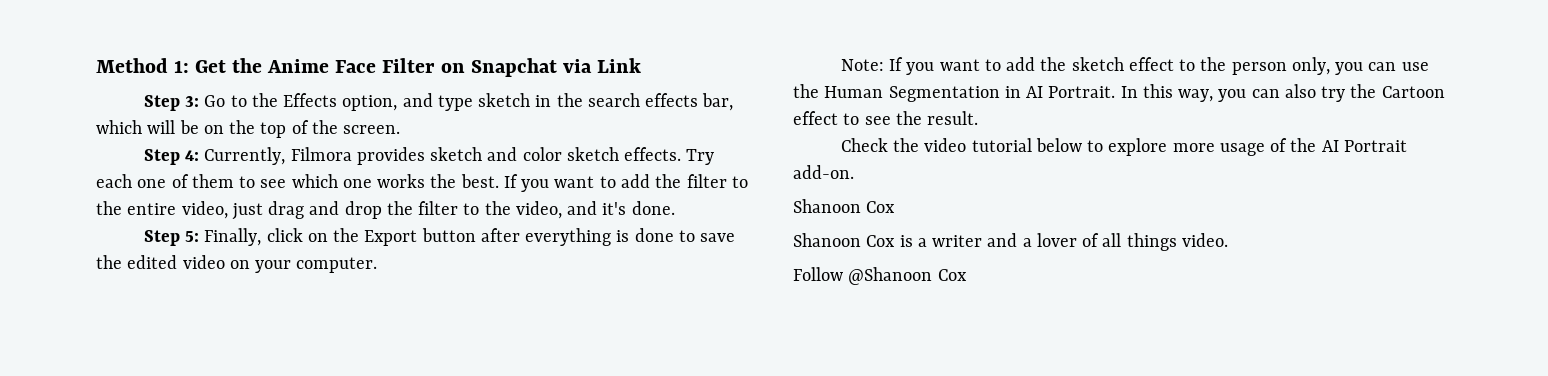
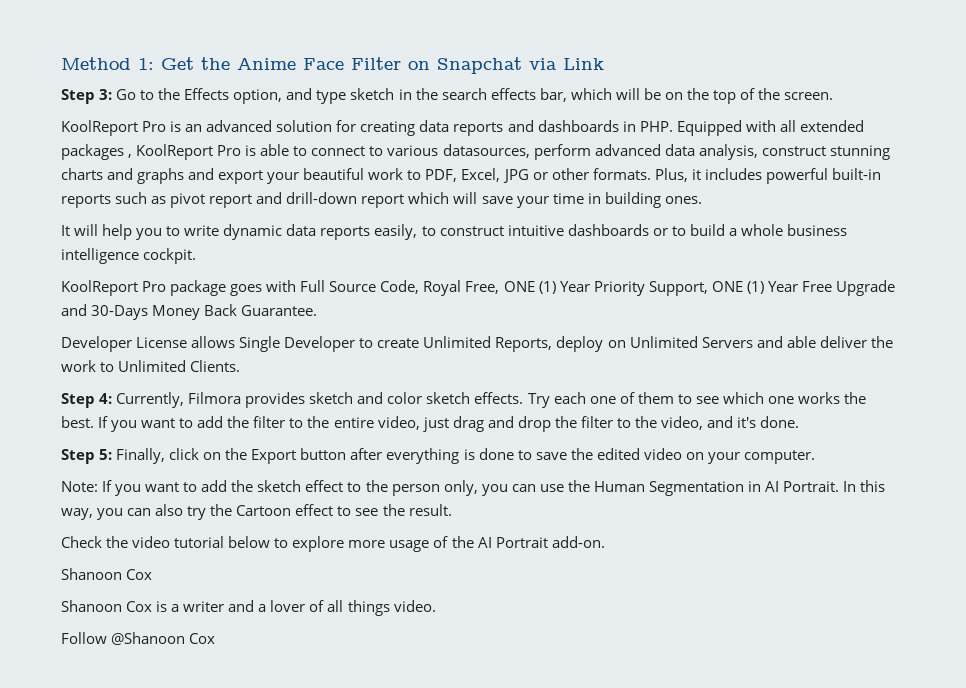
(401, 129) none -> [61,120,864,136] [61,144,890,160] [61,168,881,184] [61,192,702,208] [61,224,847,240] [61,248,197,264] [61,280,895,296] [61,304,318,320] [61,336,893,352] [61,360,241,372] // KoolReport Pro is an advanced solution for creating data reports and dashboards in PHP. Equipped with all extended packages , KoolReport Pro is able to connect to various datasources, perform advanced data analysis, construct stunning charts and graphs and export your beautiful work to PDF, Excel, JPG or other formats. Plus, it includes powerful built-in reports such as pivot report and drill-down report which will save your time in building ones. // It will help you to write dynamic data reports easily, to construct intuitive dashboards or to build a whole business intelligence cockpit. // KoolReport Pro package goes with Full Source Code, Royal Free, ONE (1) Year Priority Support, ONE (1) Year Free Upgrade and 30-Days Money Back Guarantee. // Developer License allows Single Developer to create Unlimited Reports, deploy on Unlimited Servers and able deliver the work to Unlimited Clients.

